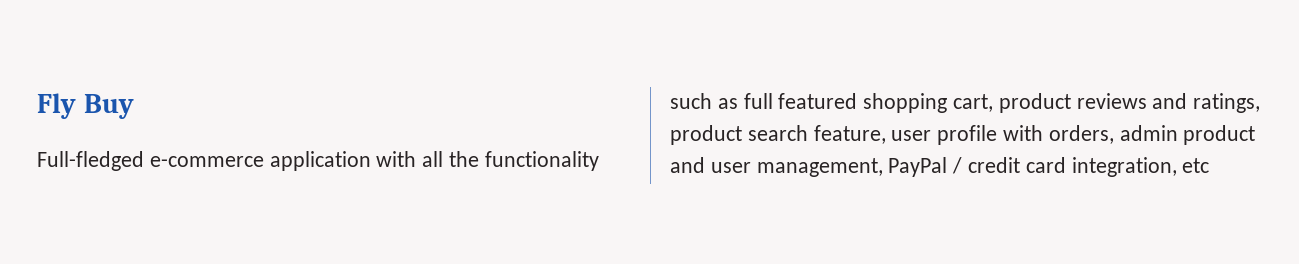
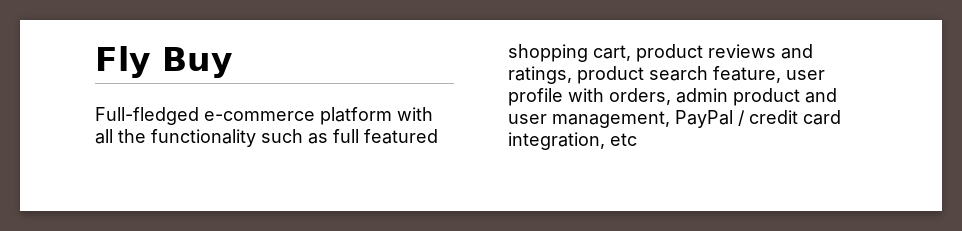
[269,151,371,171] application -> [320,107,392,125] platform

